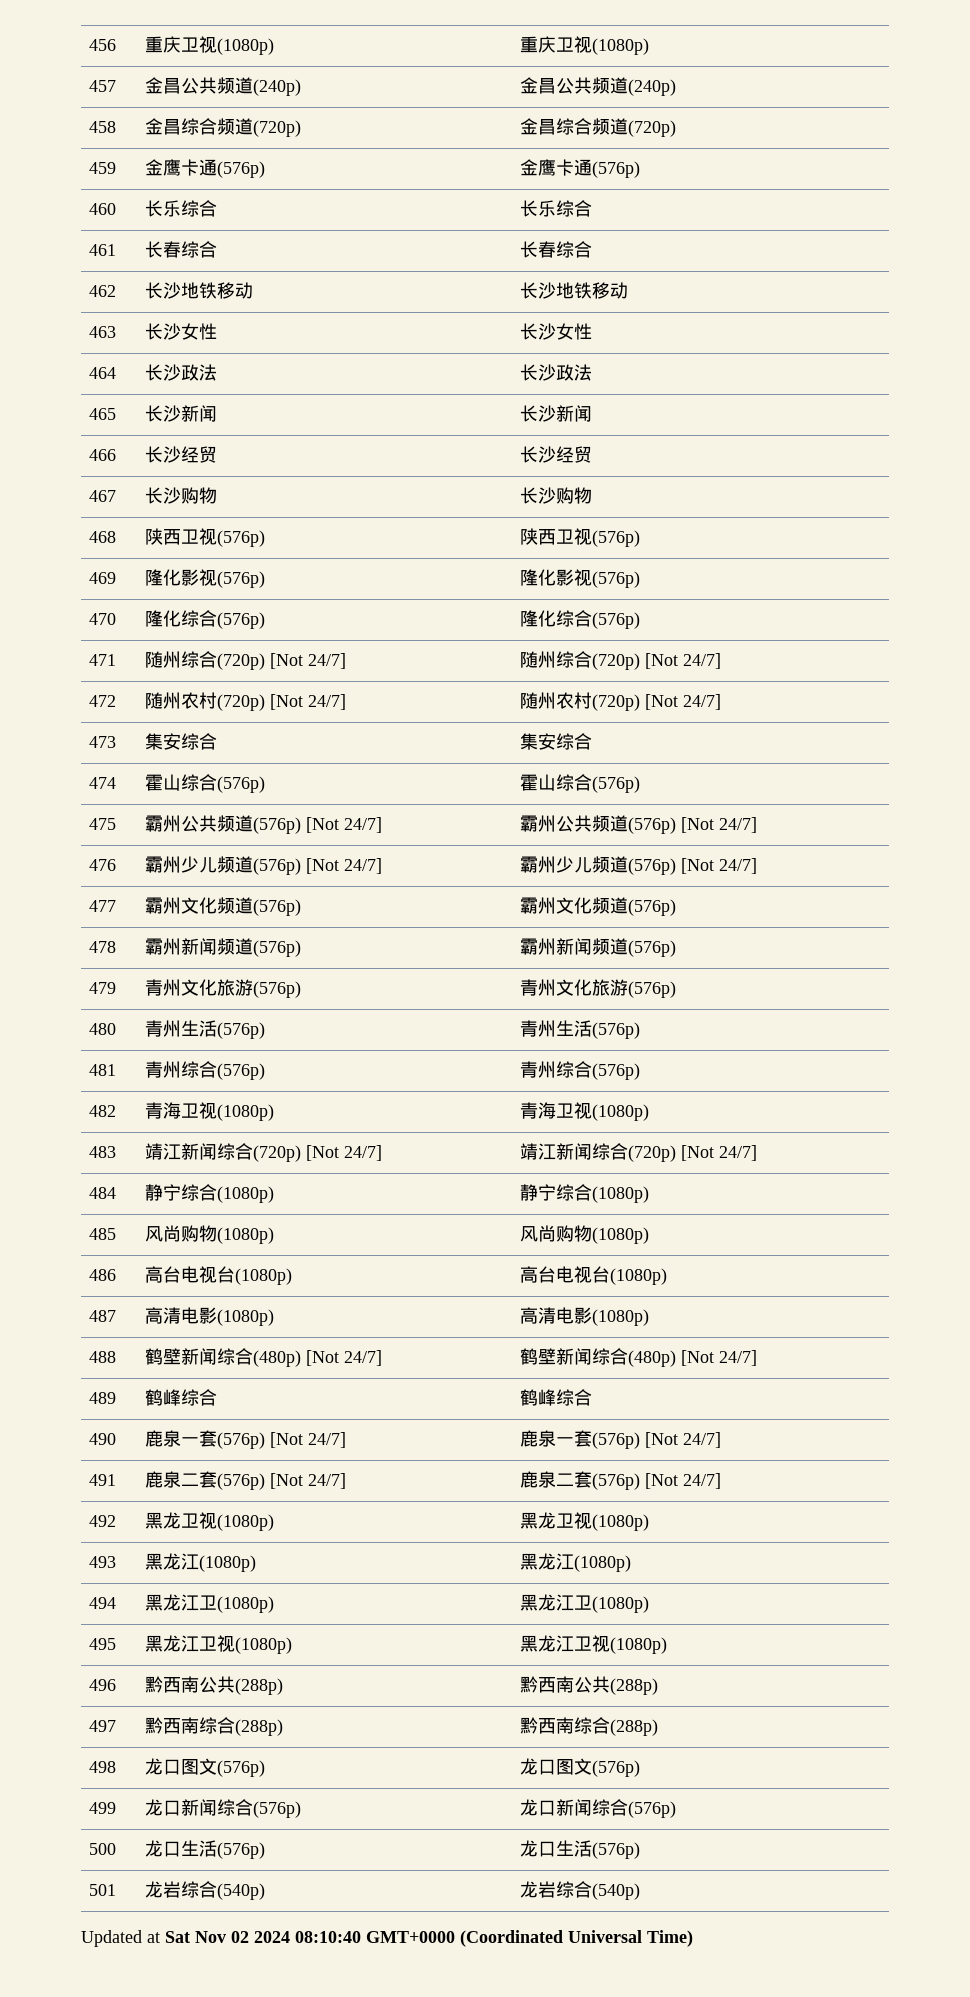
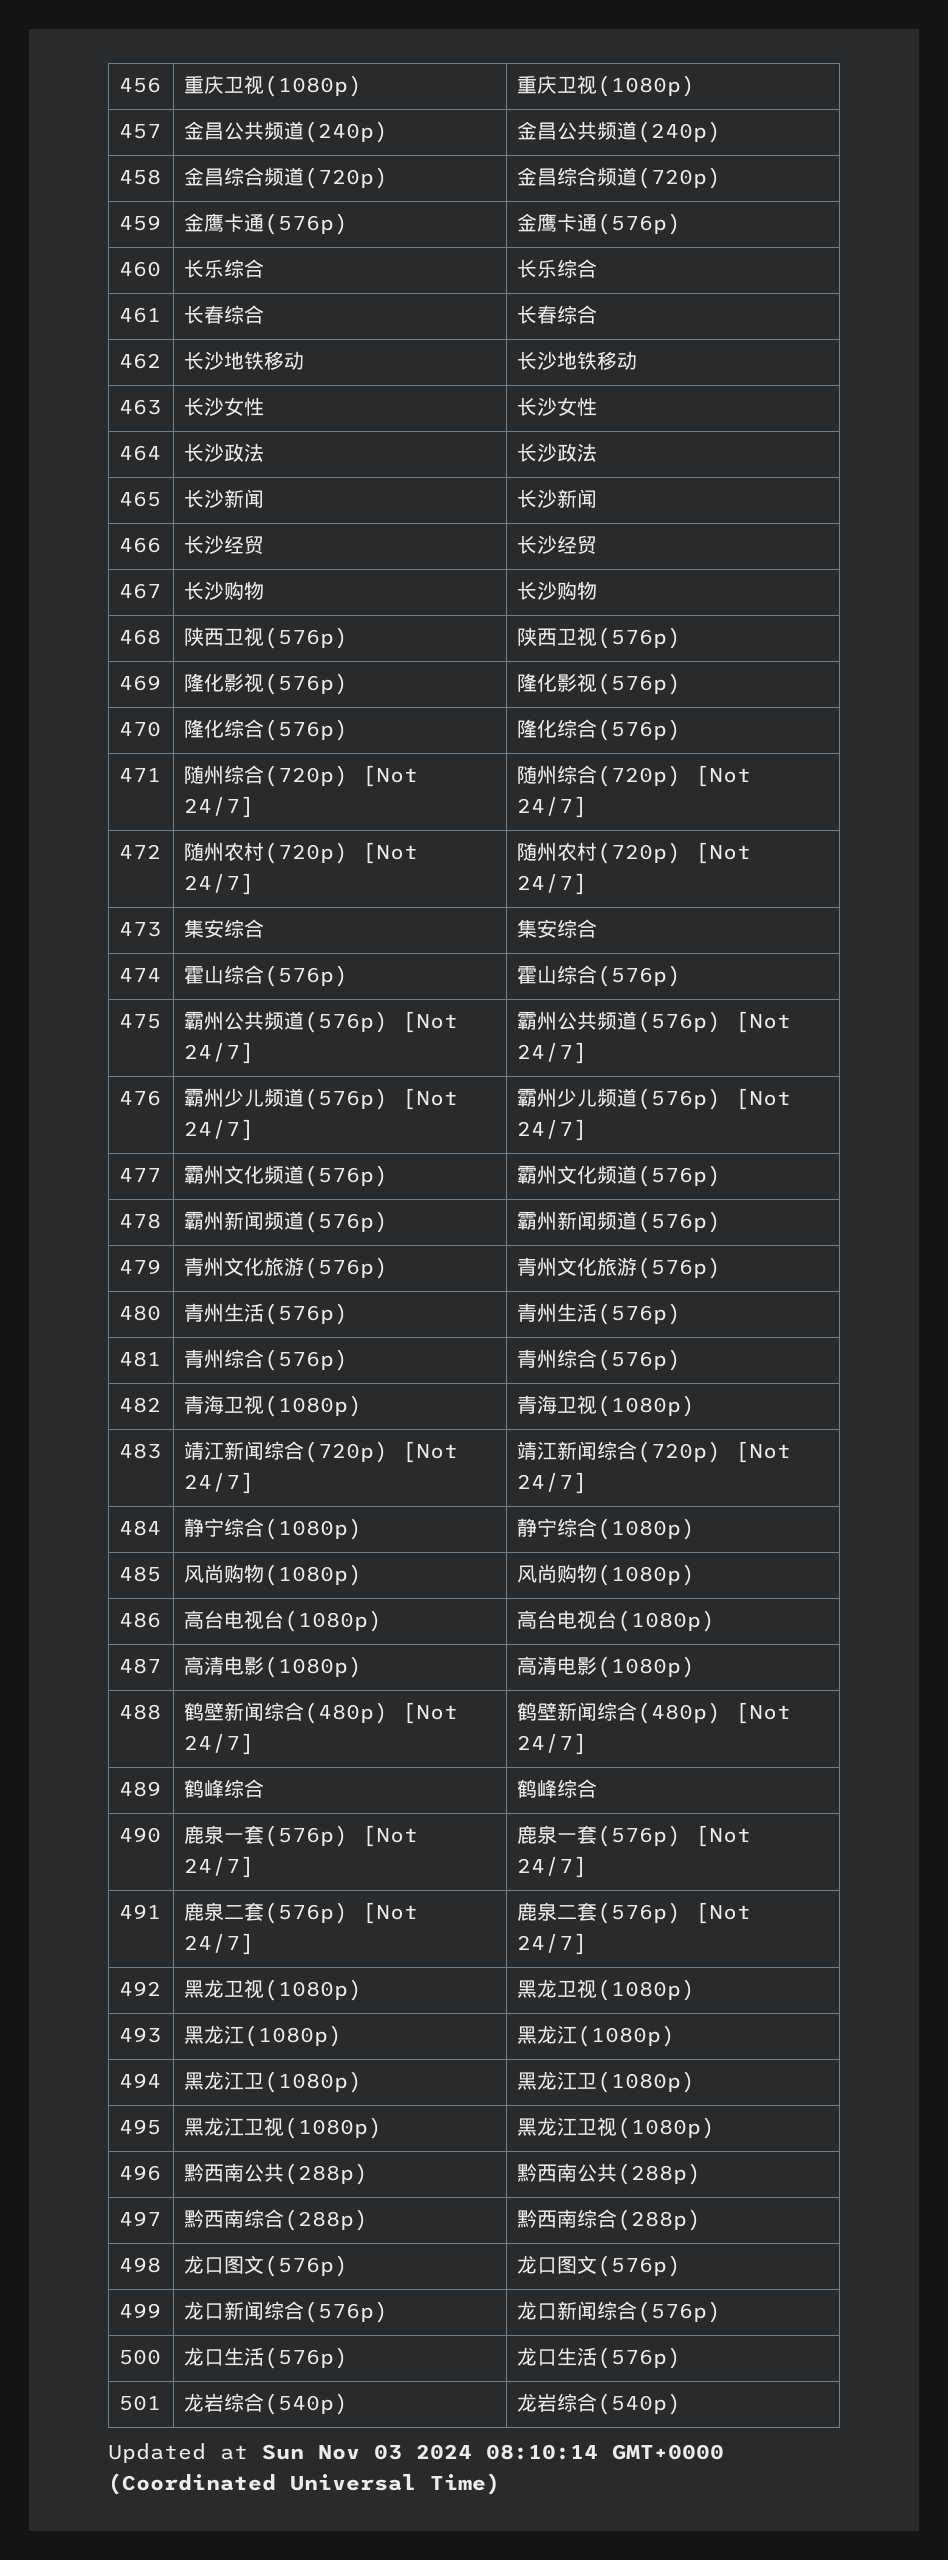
[165,1931,361,1943] Sat Nov 02 2024 08:10:40 -> [262,2444,598,2460] Sun Nov 03 2024 08:10:14

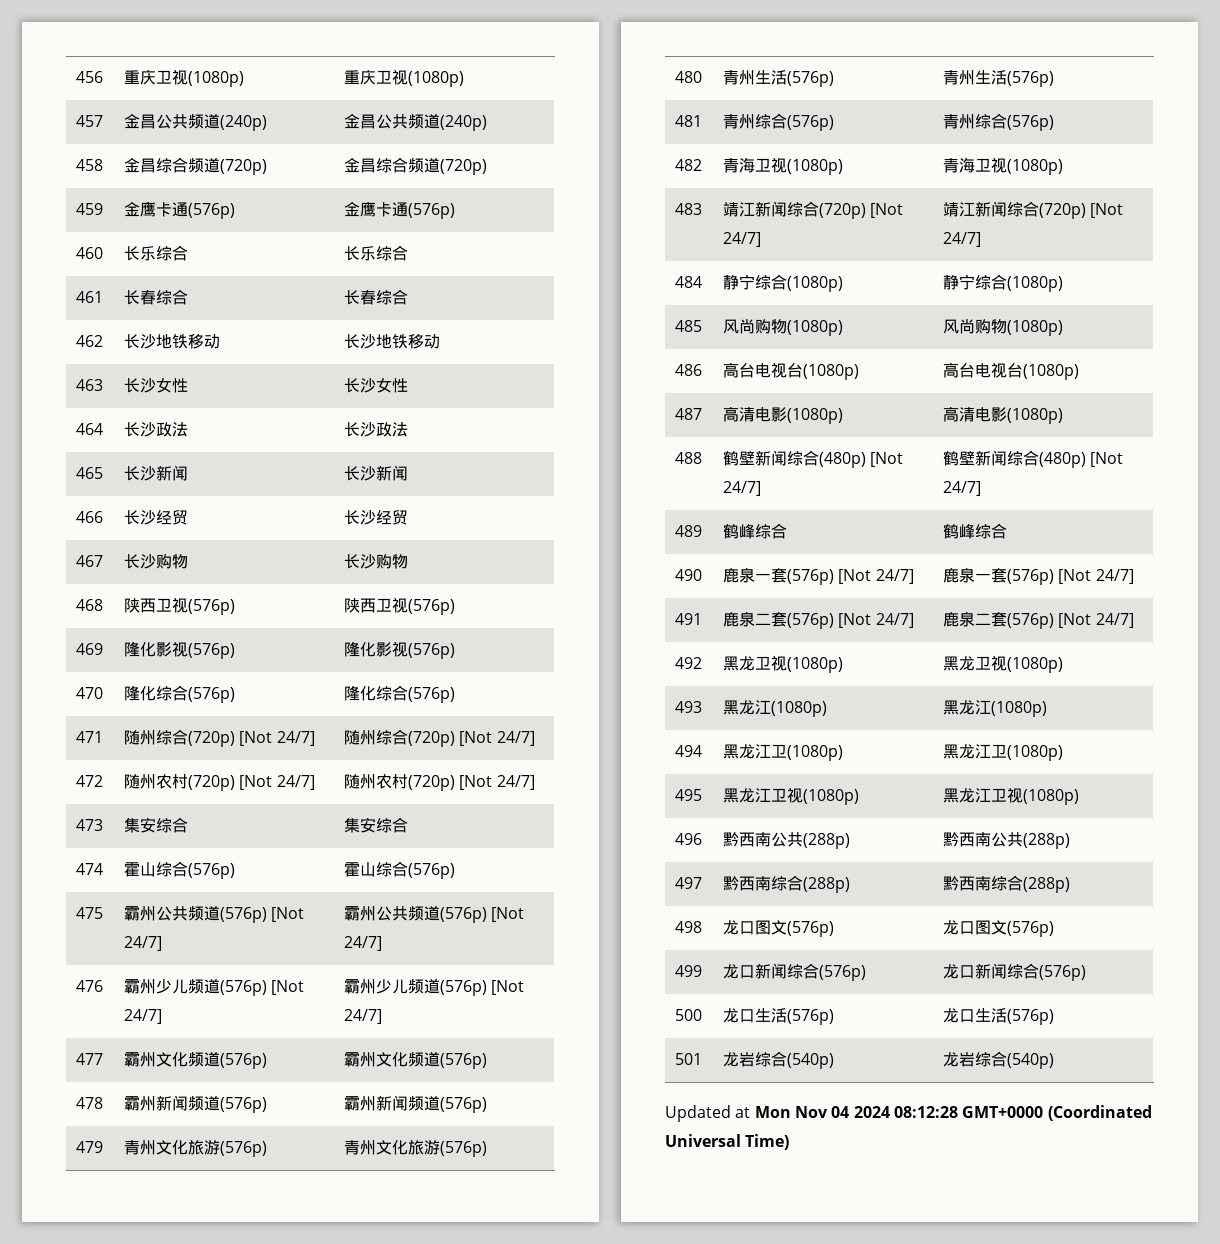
[262,2444,598,2460] Sun Nov 03 2024 08:10:14 -> [754,1106,958,1118] Mon Nov 04 2024 08:12:28

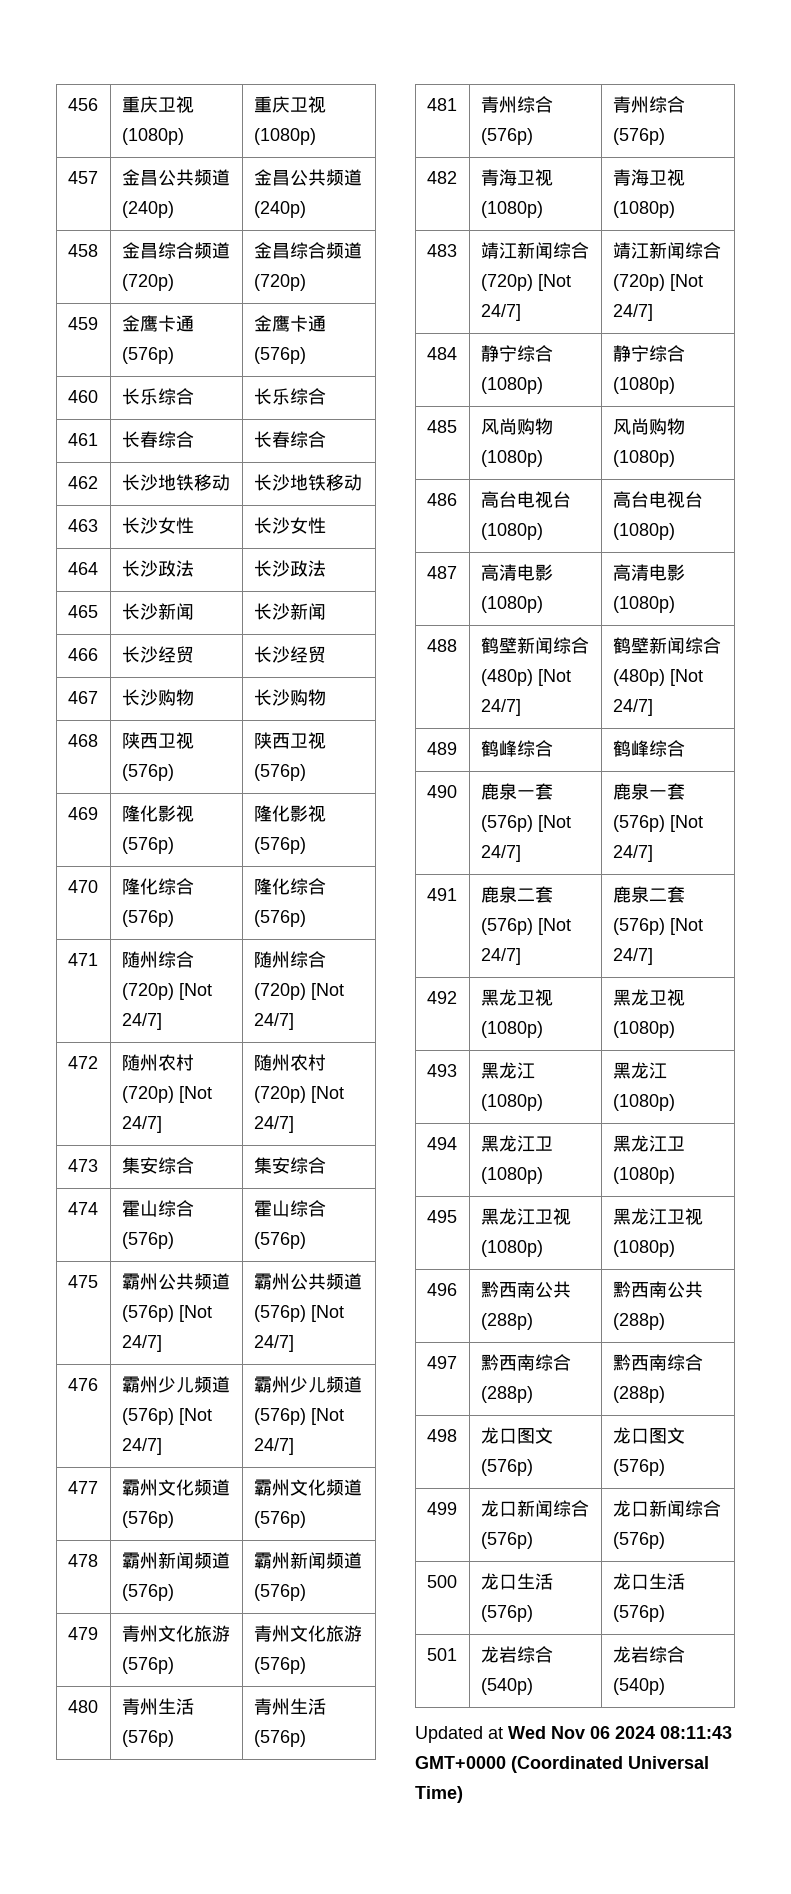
[754,1106,958,1118] Mon Nov 04 2024 08:12:28 -> [508,1726,732,1739] Wed Nov 06 2024 08:11:43

